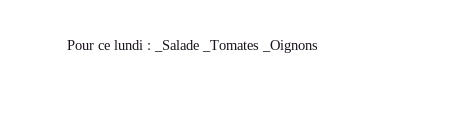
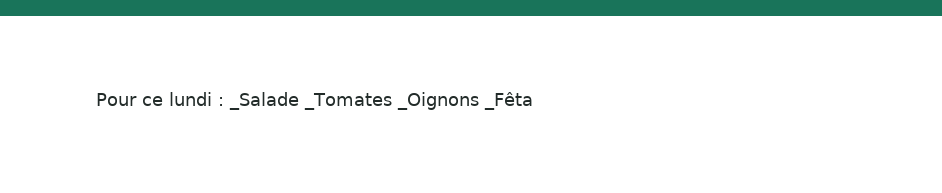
(318, 46) none -> [483,92,533,110] _Fêta

